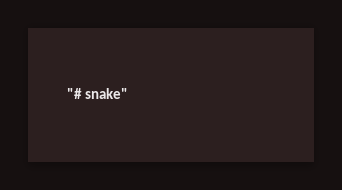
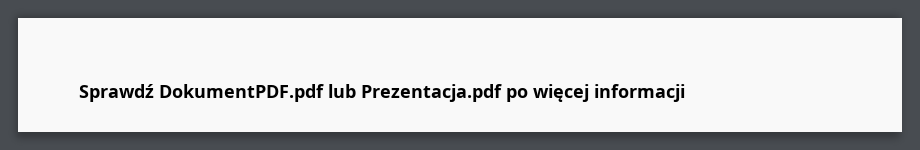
[67,88,128,99] "# snake" -> [79,84,685,102] Sprawdź DokumentPDF.pdf lub Prezentacja.pdf po więcej informacji

